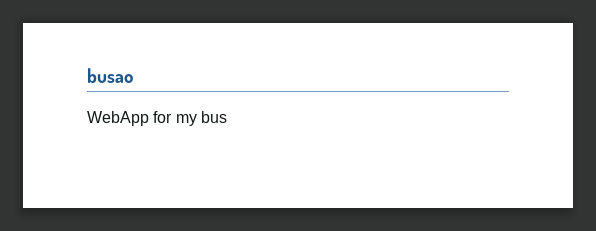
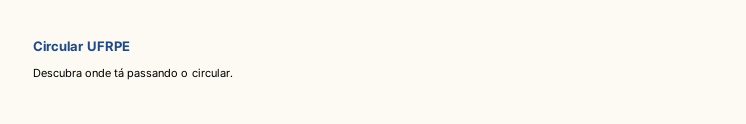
[87,68,133,83] [87,111,227,126] busao // WebApp for my bus -> [33,40,130,52] [33,68,233,80] Circular UFRPE // Descubra onde tá passando o circular.

